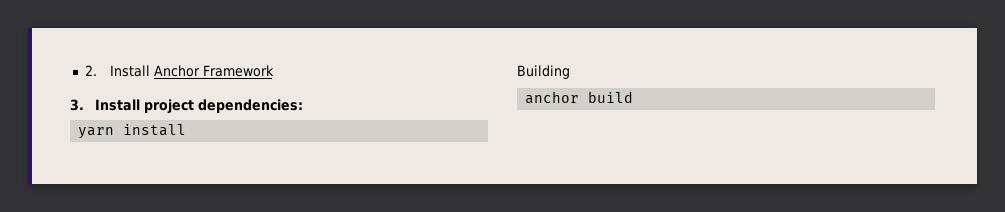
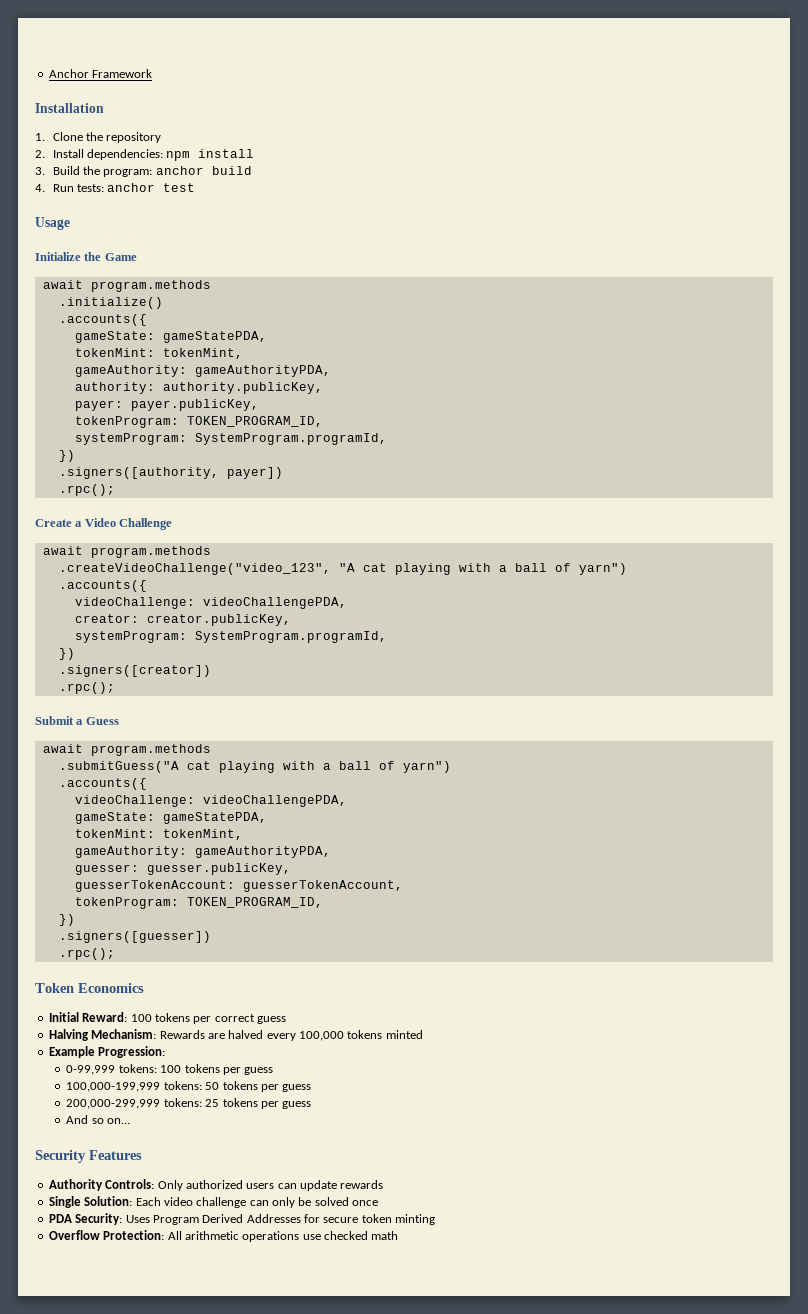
[84,65,150,77] 2. Install -> (48, 73) none
[70,99,194,114] 3. Install project -> [35,103,104,113] [35,132,162,143] [35,149,84,158] Installation // 1. Clone the repository // 2. Install
[78,127,115,139] // yarn -> [166,151,191,161] npm
[517,65,570,79] [525,91,634,104] Building // anchor build -> [35,166,252,177] [35,183,196,192] [35,217,70,230] [35,252,137,261] [42,280,211,292] [58,297,163,309] [58,314,147,326] [74,331,267,343] [74,348,243,359] [74,365,331,377] [74,382,323,394] [74,399,259,411] [74,416,323,428] [74,433,387,445] [58,450,75,462] [58,467,283,479] [58,484,115,496] [35,518,173,530] [42,546,211,558] [58,563,627,575] [58,580,147,592] [74,597,347,609] [74,614,291,626] [74,631,387,643] [58,648,75,660] [58,665,211,677] [58,682,115,694] [35,716,119,725] [42,744,211,756] [58,761,451,773] [58,778,147,790] [74,795,347,807] [74,812,267,824] [74,829,243,840] [74,846,331,858] [74,863,291,875] [74,880,403,892] [74,897,323,909] [58,914,75,926] [58,931,211,943] [58,948,115,960] [35,983,144,993] [48,1012,286,1024] [48,1029,423,1041] [48,1046,166,1058] [66,1064,274,1075] [66,1081,312,1092] [66,1098,312,1109] [66,1115,131,1124] [35,1150,142,1163] [48,1179,384,1191] [48,1196,379,1208] [48,1213,436,1225] [48,1230,399,1242] 3. Build the program: anchor build // 4. Run tests: anchor test // Usage // Initialize the Game // await program.methods // .initialize() // .accounts({ // gameState: gameStatePDA, // tokenMint: tokenMint, // gameAuthority: gameAuthorityPDA, // authority: authority.publicKey, // payer: payer.publicKey, // tokenProgram: TOKEN_PROGRAM_ID, // systemProgram: SystemProgram.programId, // }) // .signers([authority, payer]) // .rpc(); // Create a Video Challenge // await program.methods // .createVideoChallenge("video_123", "A cat playing with a ball of yarn") // .accounts({ // videoChallenge: videoChallengePDA, // creator: creator.publicKey, // systemProgram: SystemProgram.programId, // }) // .signers([creator]) // .rpc(); // Submit a Guess // await program.methods // .submitGuess("A cat playing with a ball of yarn") // .accounts({ // videoChallenge: videoChallengePDA, // gameState: gameStatePDA, // tokenMint: tokenMint, // gameAuthority: gameAuthorityPDA, // guesser: guesser.publicKey, // guesserTokenAccount: guesserTokenAccount, // tokenProgram: TOKEN_PROGRAM_ID, // }) // .signers([guesser]) // .rpc(); // Token Economics // Initial Reward: 100 tokens per correct guess // Halving Mechanism: Rewards are halved every 100,000 tokens minted // Example Progression: // 0-99,999 tokens: 100 tokens per guess // 100,000-199,999 tokens: 50 tokens per guess // 200,000-299,999 tokens: 25 tokens per guess // And so on... // Security Features // Authority Controls: Only authorized users can update rewards // Single Solution: Each video challenge can only be solved once // PDA Security: Uses Program Derived Addresses for secure token minting // Overflow Protection: All arithmetic operations use checked math

